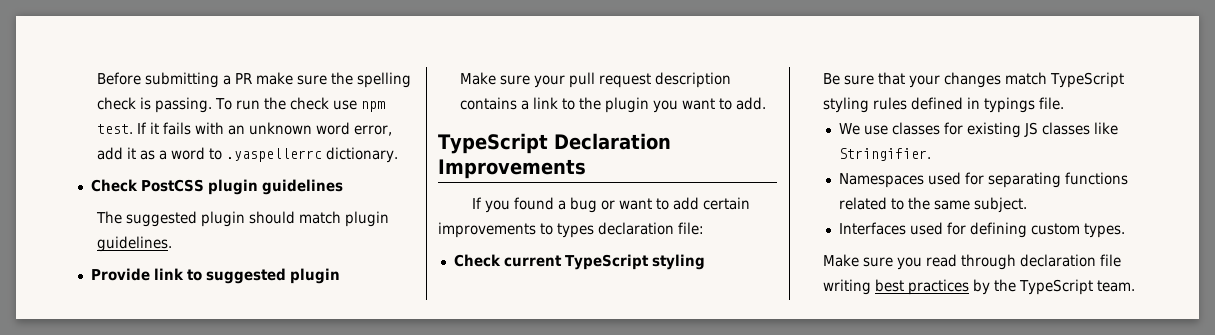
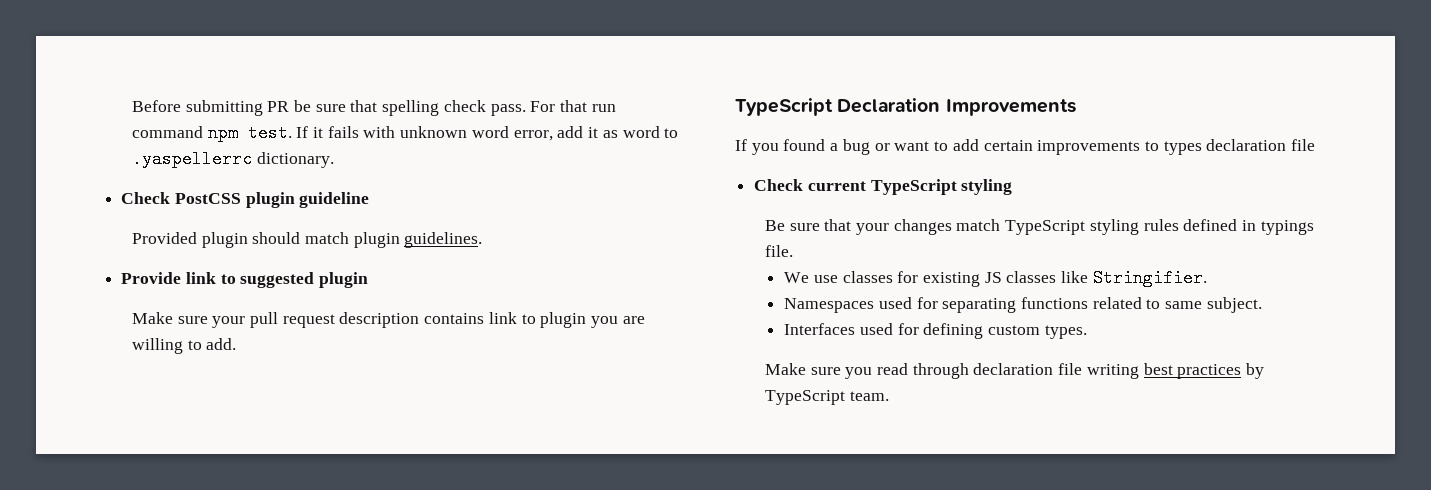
[222,72,411,88] [96,97,357,113] a PR make sure the spelling check is passing. To run the check use -> [267,100,616,116] [131,126,203,138] PR be sure that spelling check pass. For that run command
[227,125,245,135] an -> (396, 132) none
[158,150,167,160] a -> (618, 134) none
[261,179,343,195] [95,211,197,227] guidelines // The suggested -> [299,192,370,208] [131,232,197,244] guideline // Provided
[520,97,601,110] a link to the -> [488,312,536,324] link to
[681,98,715,110] want -> [622,316,645,324] [131,338,183,354] are willing
[678,222,704,235] file: -> [1291,139,1316,151] file
[907,197,930,210] the -> (1161, 304) none
[993,279,1016,292] the -> (1265, 371) none

